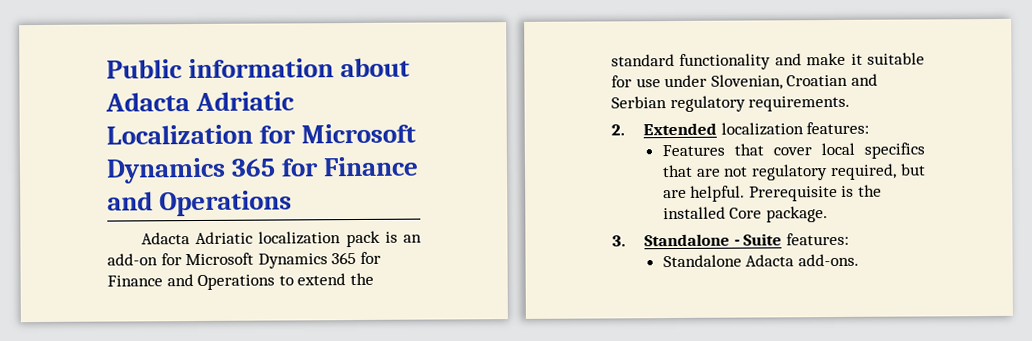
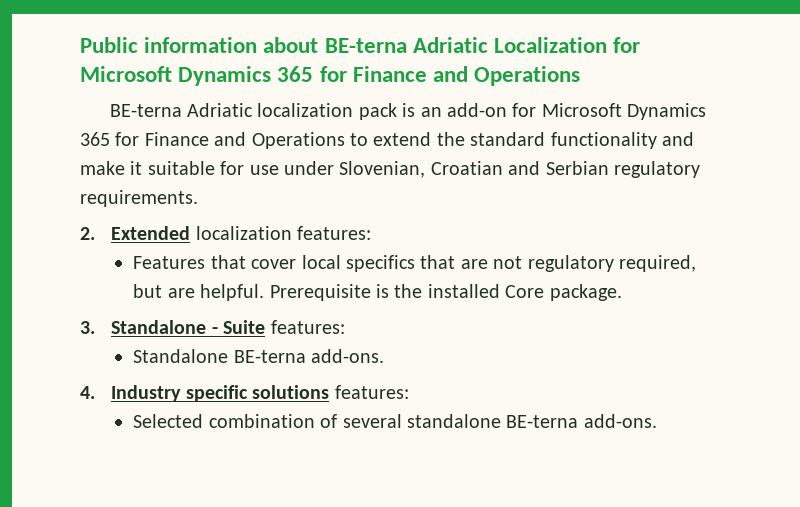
[105,92,190,112] Adacta -> [324,38,407,53] BE-terna
[140,232,190,245] Adacta -> [109,104,182,117] BE-terna
[745,253,859,267] Adacta add-ons. -> [233,349,385,363] [80,385,409,402] [133,414,657,428] BE-terna add-ons. // 4. Industry specific solutions features: // Selected combination of several standalone BE-terna add-ons.

